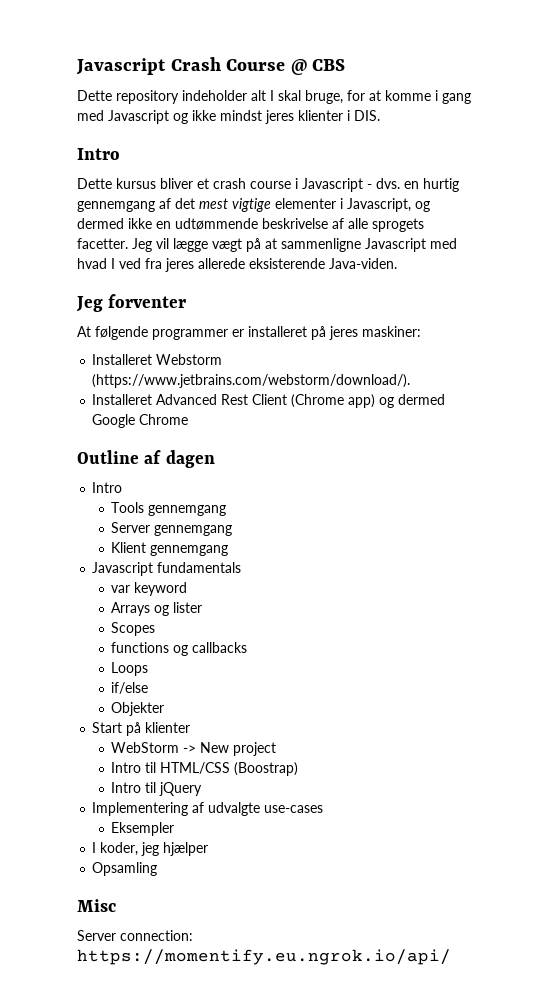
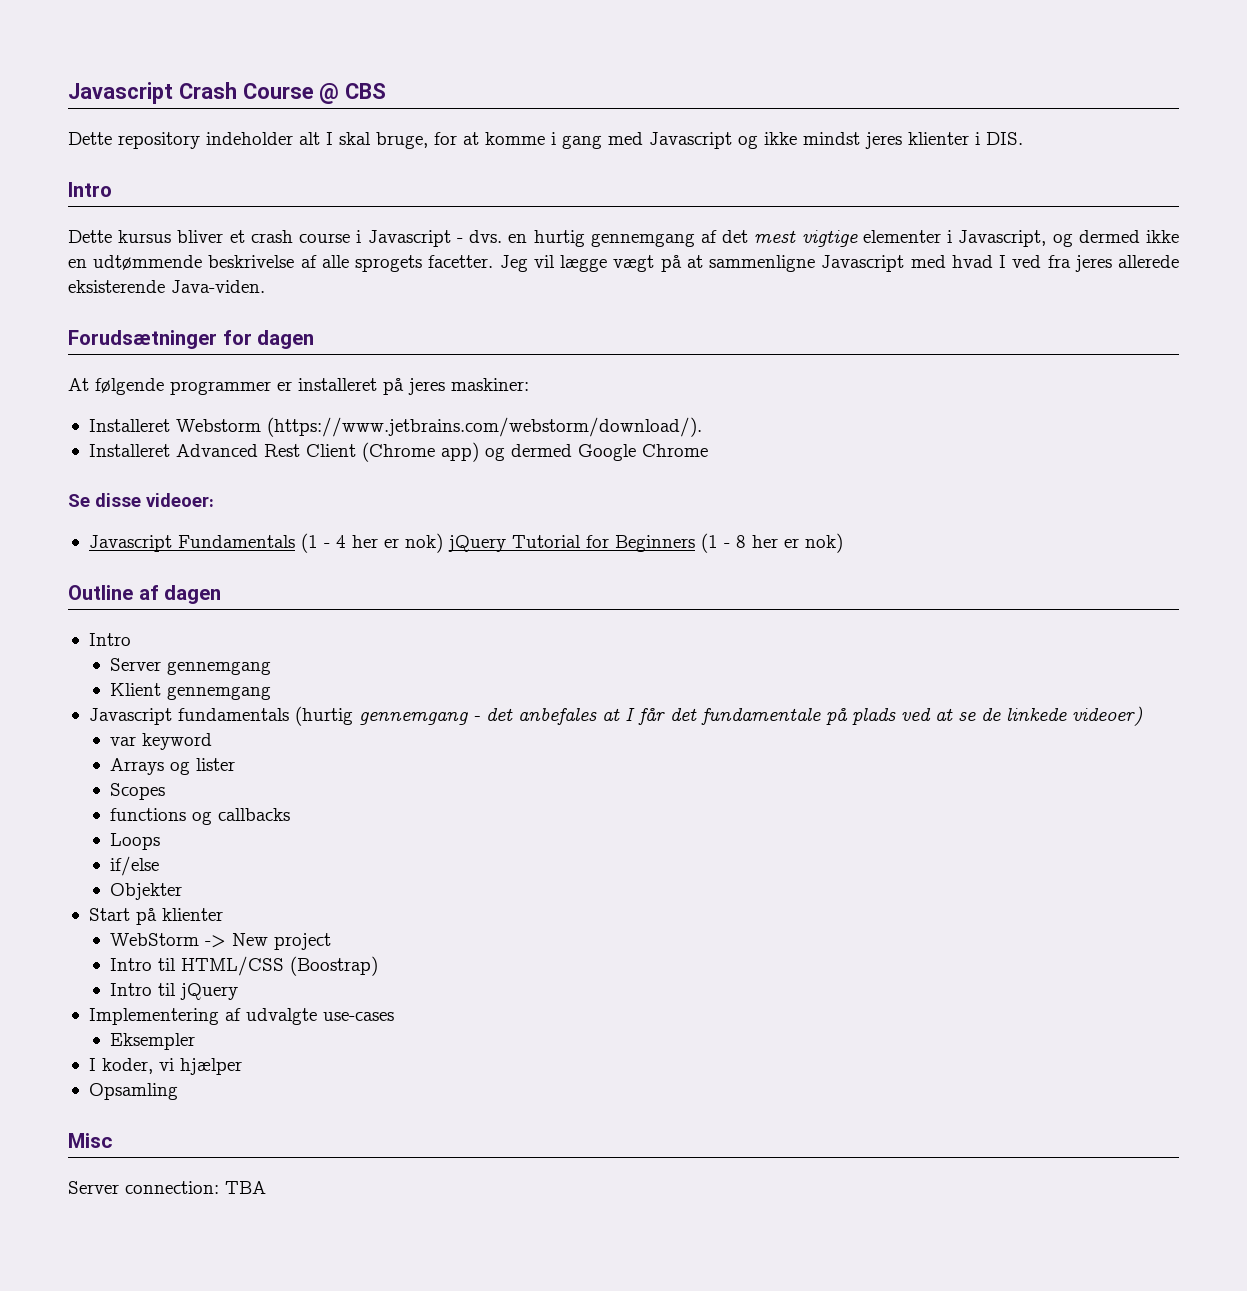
[76,294,187,312] Jeg forventer -> [68,330,315,349] Forudsætninger for dagen
(189, 419) none -> [68,493,214,507] [88,533,843,553] // Se disse videoer: // Javascript Fundamentals (1 - 4 her er nok) jQuery Tutorial for Beginners (1 - 8 her er nok)
[111,502,227,516] // Tools gennemgang -> (131, 639) none
(242, 567) none -> [294,706,1143,726] (hurtig gennemgang - det anbefales at I får det fundamentale på plads ved at se de linkede videoer)
[141,842,160,856] jeg -> [158,1058,174,1071] vi
[77,949,451,965] https://momentify.eu.ngrok.io/api/ -> [225,1181,266,1194] TBA

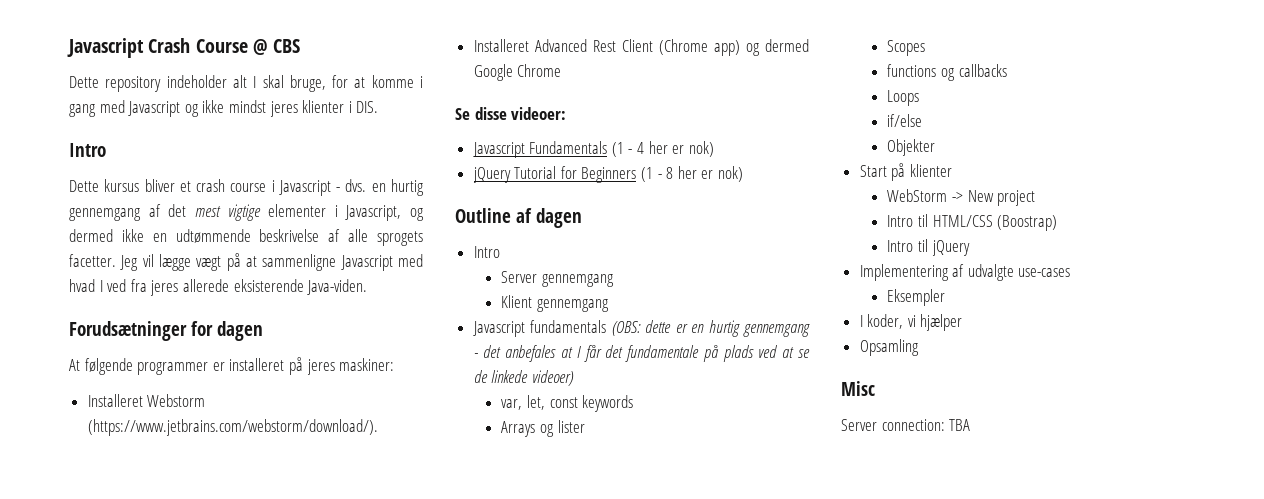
(443, 543) none -> (714, 149) //
[294,706,353,726] (hurtig -> [611,320,740,337] (OBS: dette er en hurtig
[110,733,213,750] var keyword -> [501,395,634,412] var, let, const keywords

